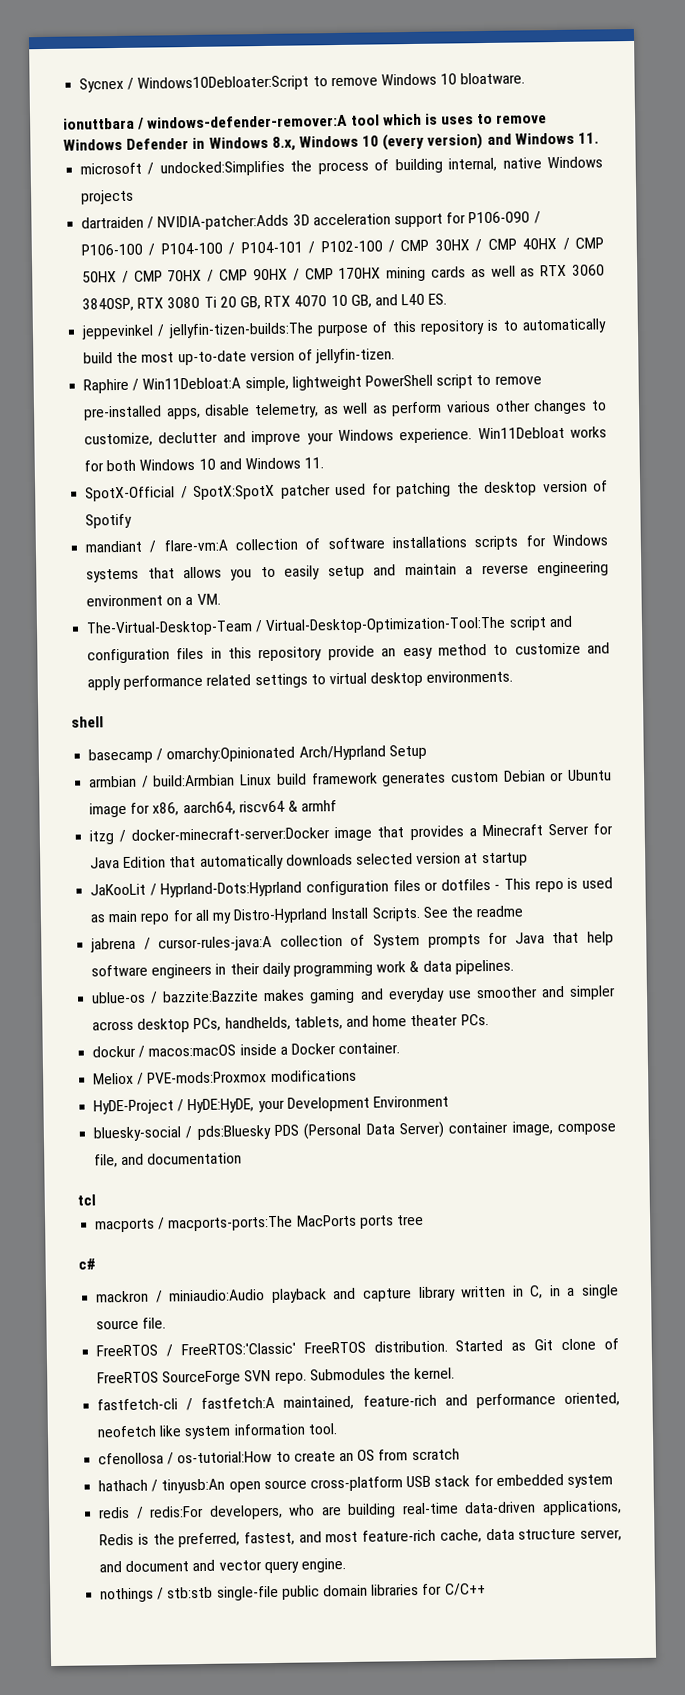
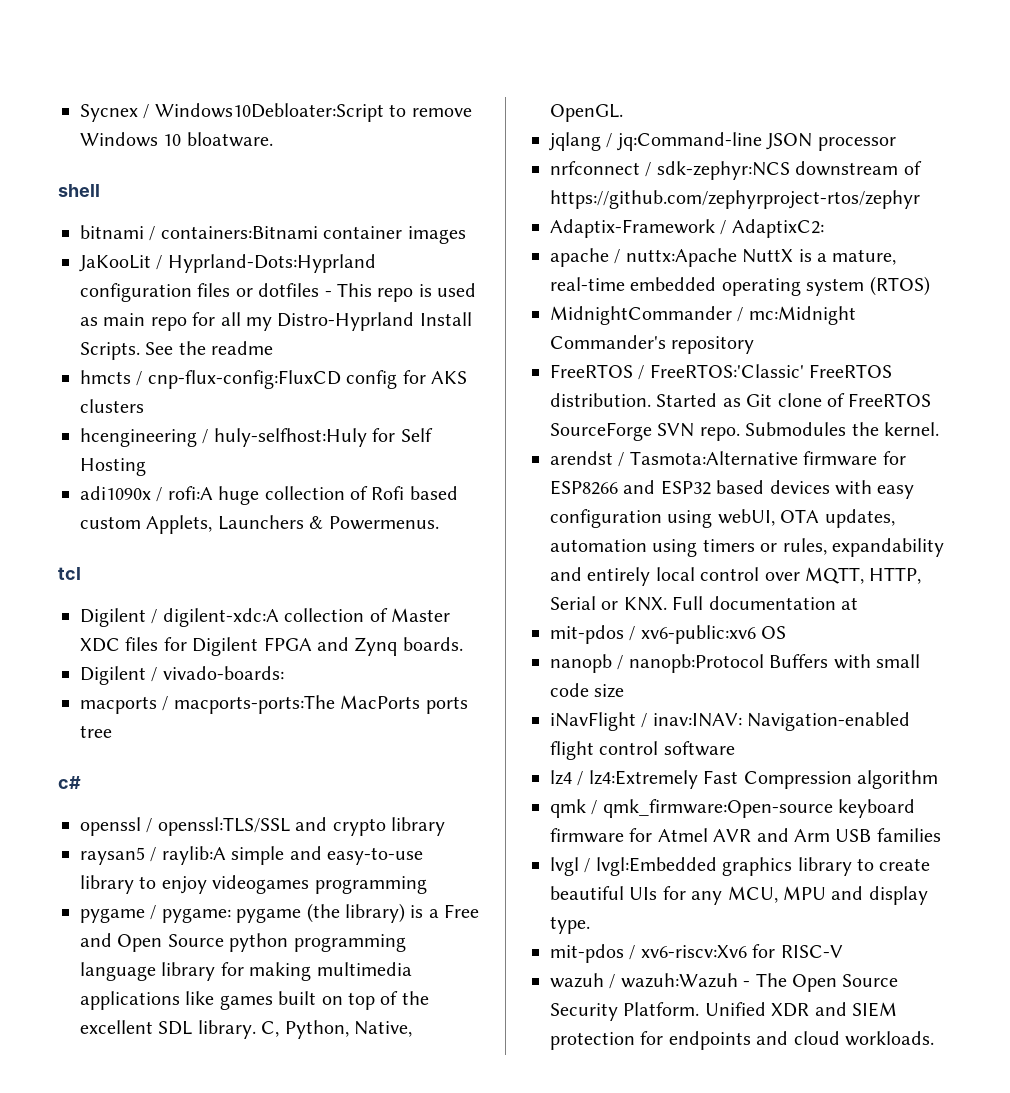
[63,113,548,130] [63,132,600,151] [80,156,603,177] [81,189,135,205] [81,211,541,231] [81,237,605,256] [82,264,605,283] [82,293,448,312] [81,318,607,340] [83,348,396,366] [83,374,542,394] [83,399,607,421] [84,426,607,447] [84,457,325,472] [85,480,609,502] [85,513,133,529] [85,534,608,553] [86,561,609,583] [86,593,221,607] [86,615,573,637] [87,642,611,664] [87,670,514,691] [71,716,104,728] [88,744,427,764] [89,769,612,788] [89,800,338,818] [89,823,613,845] [90,852,528,870] ionuttbara / windows-defender-remover:A tool which is uses to remove Windows Defender in Windows 8.x, Windows 10 (every version) and Windows 11. // microsoft / undocked:Simplifies the process of building internal, native Windows projects // dartraiden / NVIDIA-patcher:Adds 3D acceleration support for P106-090 / P106-100 / P104-100 / P104-101 / P102-100 / CMP 30HX / CMP 40HX / CMP 50HX / CMP 70HX / CMP 90HX / CMP 170HX mining cards as well as RTX 3060 3840SP, RTX 3080 Ti 20 GB, RTX 4070 10 GB, and L40 ES. // jeppevinkel / jellyfin-tizen-builds:The purpose of this repository is to automatically build the most up-to-date version of jellyfin-tizen. // Raphire / Win11Debloat:A simple, lightweight PowerShell script to remove pre-installed apps, disable telemetry, as well as perform various other changes to customize, declutter and improve your Windows experience. Win11Debloat works for both Windows 10 and Windows 11. // SpotX-Official / SpotX:SpotX patcher used for patching the desktop version of Spotify // mandiant / flare-vm:A collection of software installations scripts for Windows systems that allows you to easily setup and maintain a reverse engineering environment on a VM. // The-Virtual-Desktop-Team / Virtual-Desktop-Optimization-Tool:The script and configuration files in this repository provide an easy method to customize and apply performance related settings to virtual desktop environments. // shell // basecamp / omarchy:Opinionated Arch/Hyprland Setup // armbian / build:Armbian Linux build framework generates custom Debian or Ubuntu image for x86, aarch64, riscv64 & armhf // itzg / docker-minecraft-server:Docker image that provides a Minecraft Server for Java Edition that automatically downloads selected version at startup -> [58,184,100,197] [80,225,466,244] shell // bitnami / containers:Bitnami container images
[90,931,615,953] [91,959,514,979] [91,985,617,1004] [92,1014,489,1033] [92,1042,401,1058] [93,1069,357,1085] [93,1095,449,1115] [93,1121,616,1142] [94,1152,243,1168] [77,1194,96,1206] jabrena / cursor-rules-java:A collection of System prompts for Java that help software engineers in their daily programming work & data pipelines. // ublue-os / bazzite:Bazzite makes gaming and everyday use smoother and simpler across desktop PCs, handhelds, tablets, and home theater PCs. // dockur / macos:macOS inside a Docker container. // Meliox / PVE-mods:Proxmox modifications // HyDE-Project / HyDE:HyDE, your Development Environment // bluesky-social / pds:Bluesky PDS (Personal Data Server) container image, compose file, and documentation // tcl -> [80,370,467,389] [80,399,144,413] [80,428,433,447] [80,458,146,476] [80,486,458,505] [80,515,439,534] [58,567,81,580] [80,608,450,627] [80,637,463,656] [80,666,284,685] hmcts / cnp-flux-config:FluxCD config for AKS clusters // hcengineering / huly-selfhost:Huly for Self Hosting // adi1090x / rofi:A huge collection of Rofi based custom Applets, Launchers & Powermenus. // tcl // Digilent / digilent-xdc:A collection of Master XDC files for Digilent FPGA and Zynq boards. // Digilent / vivado-boards:
[96,1284,619,1304] [96,1317,167,1330] mackron / miniaudio:Audio playback and capture library written in C, in a single source file. -> [80,817,445,836] [80,846,423,865] [80,875,427,894] [80,903,480,923] [80,933,406,952] [80,962,412,981] [80,991,429,1010] [80,1020,412,1039] [550,104,623,122] [549,132,896,151] [550,161,922,180] [550,190,920,209] [550,219,824,238] [550,248,897,267] [550,276,930,296] [550,306,856,325] [550,335,755,354] openssl / openssl:TLS/SSL and crypto library // raysan5 / raylib:A simple and easy-to-use library to enjoy videogames programming // pygame / pygame: pygame (the library) is a Free and Open Source python programming language library for making multimedia applications like games built on top of the excellent SDL library. C, Python, Native, OpenGL. // jqlang / jq:Command-line JSON processor // nrfconnect / sdk-zephyr:NCS downstream of https://github.com/zephyrproject-rtos/zephyr // Adaptix-Framework / AdaptixC2: // apache / nuttx:Apache NuttX is a mature, real-time embedded operating system (RTOS) // MidnightCommander / mc:Midnight Commander's repository
[97,1392,620,1411] [97,1423,337,1440] [98,1448,460,1465] [98,1474,613,1494] [98,1500,622,1520] [99,1528,623,1548] [99,1558,346,1574] [100,1583,486,1603] fastfetch-cli / fastfetch:A maintained, feature-rich and performance oriented, neofetch like system information tool. // cfenollosa / os-tutorial:How to create an OS from scratch // hathach / tinyusb:An open source cross-platform USB stack for embedded system // redis / redis:For developers, who are building real-time data-driven applications, Redis is the preferred, fastest, and most feature-rich cache, data structure server, and document and vector query engine. // nothings / stb:stb single-file public domain libraries for C/C++ -> [550,451,906,467] [550,480,915,499] [550,509,895,528] [550,538,944,557] [550,567,922,586] [550,596,858,611] [550,625,787,644] [550,654,920,673] [550,683,625,698] [550,712,911,731] [550,741,735,760] [550,770,938,789] [550,799,916,818] [550,828,941,843] [550,857,931,876] [550,886,928,905] [550,916,590,934] [550,944,843,963] [550,973,899,992] [550,1002,897,1021] [550,1031,934,1050] arendst / Tasmota:Alternative firmware for ESP8266 and ESP32 based devices with easy configuration using webUI, OTA updates, automation using timers or rules, expandability and entirely local control over MQTT, HTTP, Serial or KNX. Full documentation at // mit-pdos / xv6-public:xv6 OS // nanopb / nanopb:Protocol Buffers with small code size // iNavFlight / inav:INAV: Navigation-enabled flight control software // lz4 / lz4:Extremely Fast Compression algorithm // qmk / qmk_firmware:Open-source keyboard firmware for Atmel AVR and Arm USB families // lvgl / lvgl:Embedded graphics library to create beautiful UIs for any MCU, MPU and display type. // mit-pdos / xv6-riscv:Xv6 for RISC-V // wazuh / wazuh:Wazuh - The Open Source Security Platform. Unified XDR and SIEM protection for endpoints and cloud workloads.

